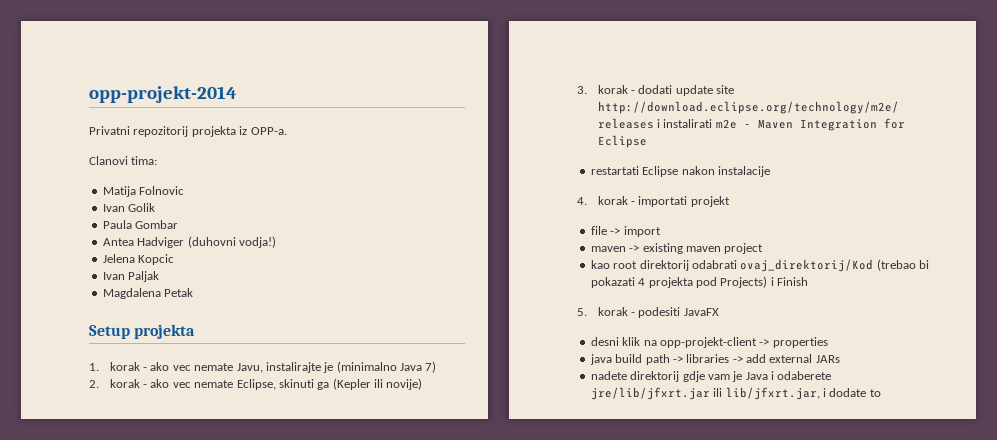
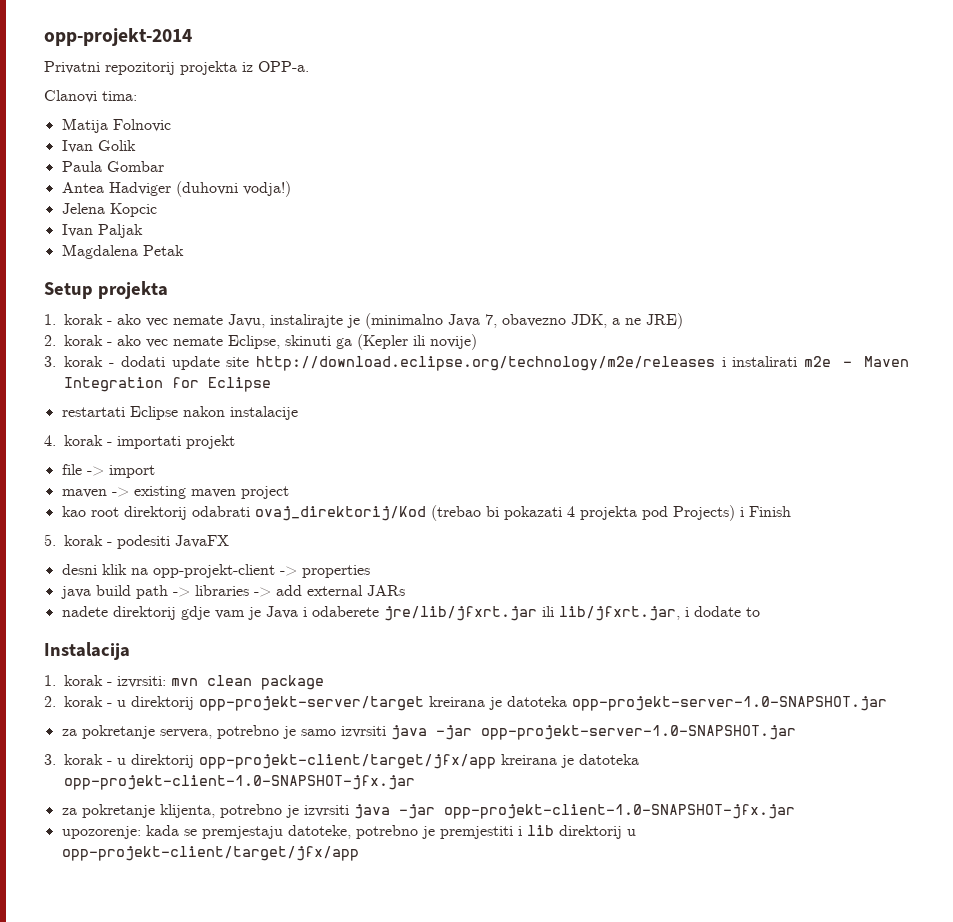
[425,361,437,373] 7) -> [485,313,684,329] 7, obavezno JDK, a ne JRE)
(881, 393) none -> [44,642,130,660] [44,675,325,690] [44,696,888,711] [61,725,796,740] [44,754,640,769] [64,775,416,790] [61,804,795,819] [61,825,636,839] [61,846,359,861] // Instalacija // 1. korak - izvrsiti: mvn clean package // 2. korak - u direktorij opp-projekt-server/target kreirana je datoteka opp-projekt-server-1.0-SNAPSHOT.jar // za pokretanje servera, potrebno je samo izvrsiti java -jar opp-projekt-server-1.0-SNAPSHOT.jar // 3. korak - u direktorij opp-projekt-client/target/jfx/app kreirana je datoteka opp-projekt-client-1.0-SNAPSHOT-jfx.jar // za pokretanje klijenta, potrebno je izvrsiti java -jar opp-projekt-client-1.0-SNAPSHOT-jfx.jar // upozorenje: kada se premjestaju datoteke, potrebno je premjestiti i lib direktorij u opp-projekt-client/target/jfx/app

